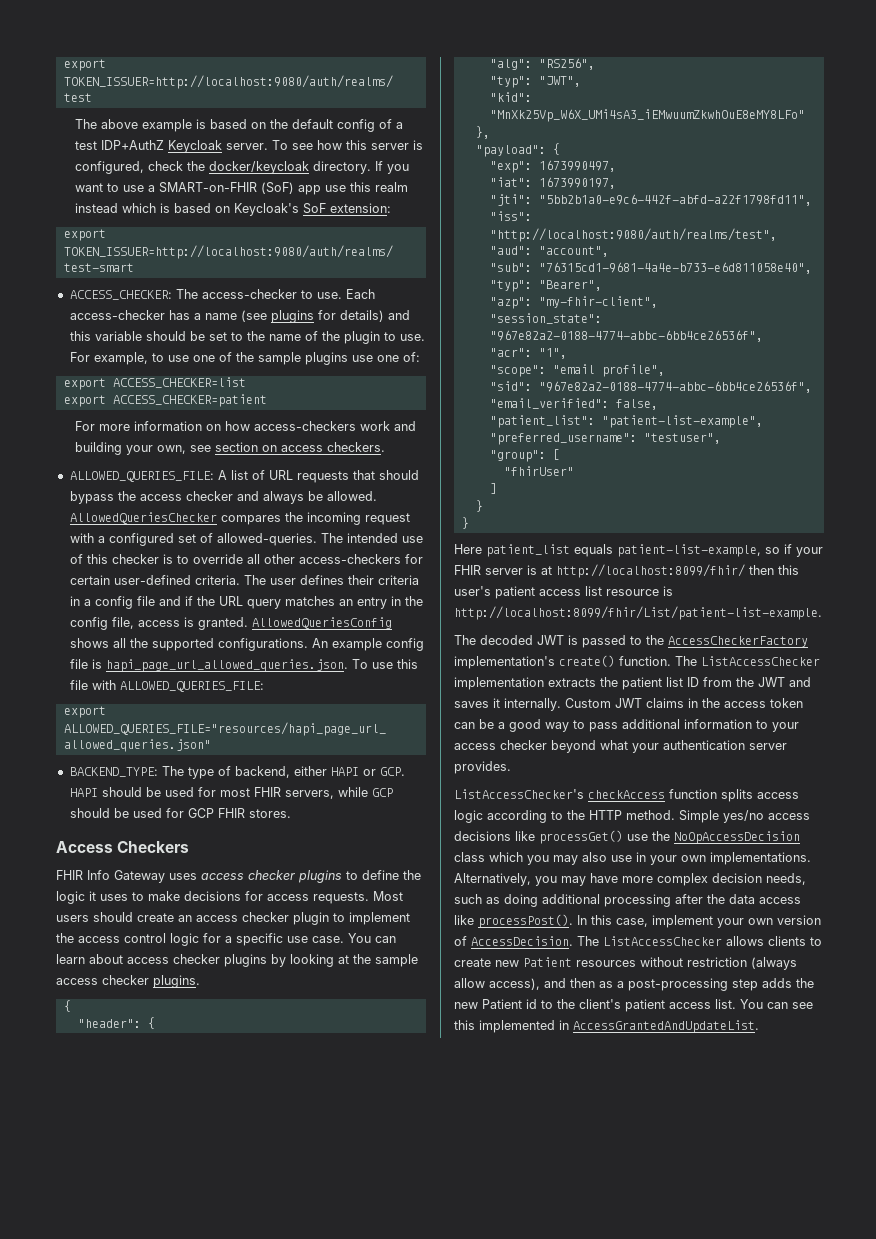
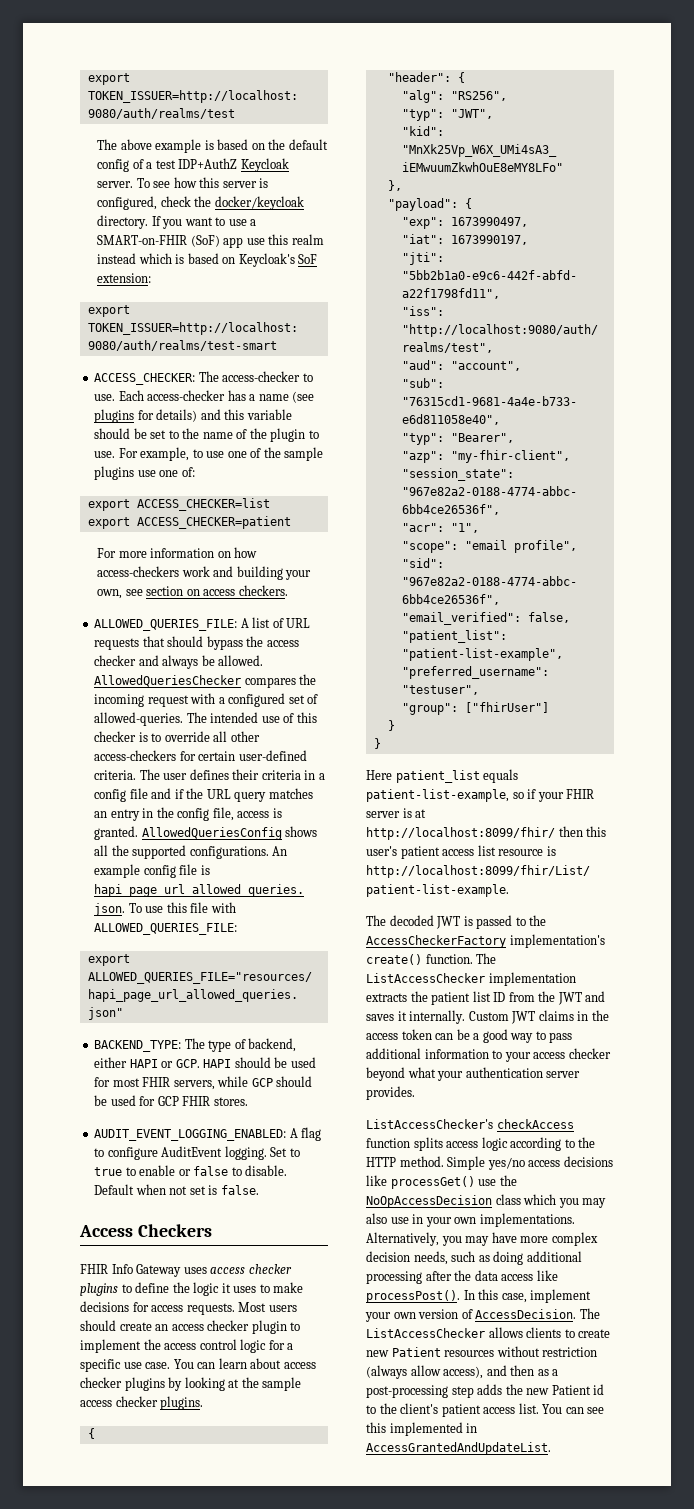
(291, 813) none -> [94,1127,322,1141] [94,1146,300,1160] [94,1165,288,1176] [94,1184,259,1195] // AUDIT_EVENT_LOGGING_ENABLED: A flag to configure AuditEvent logging. Set to true to enable or false to disable. Default when not set is false.
[552,449,560,460] [503,466,574,476] [489,483,497,494] [ // "fhirUser" // ] -> [464,702,549,713] ["fhirUser"]

